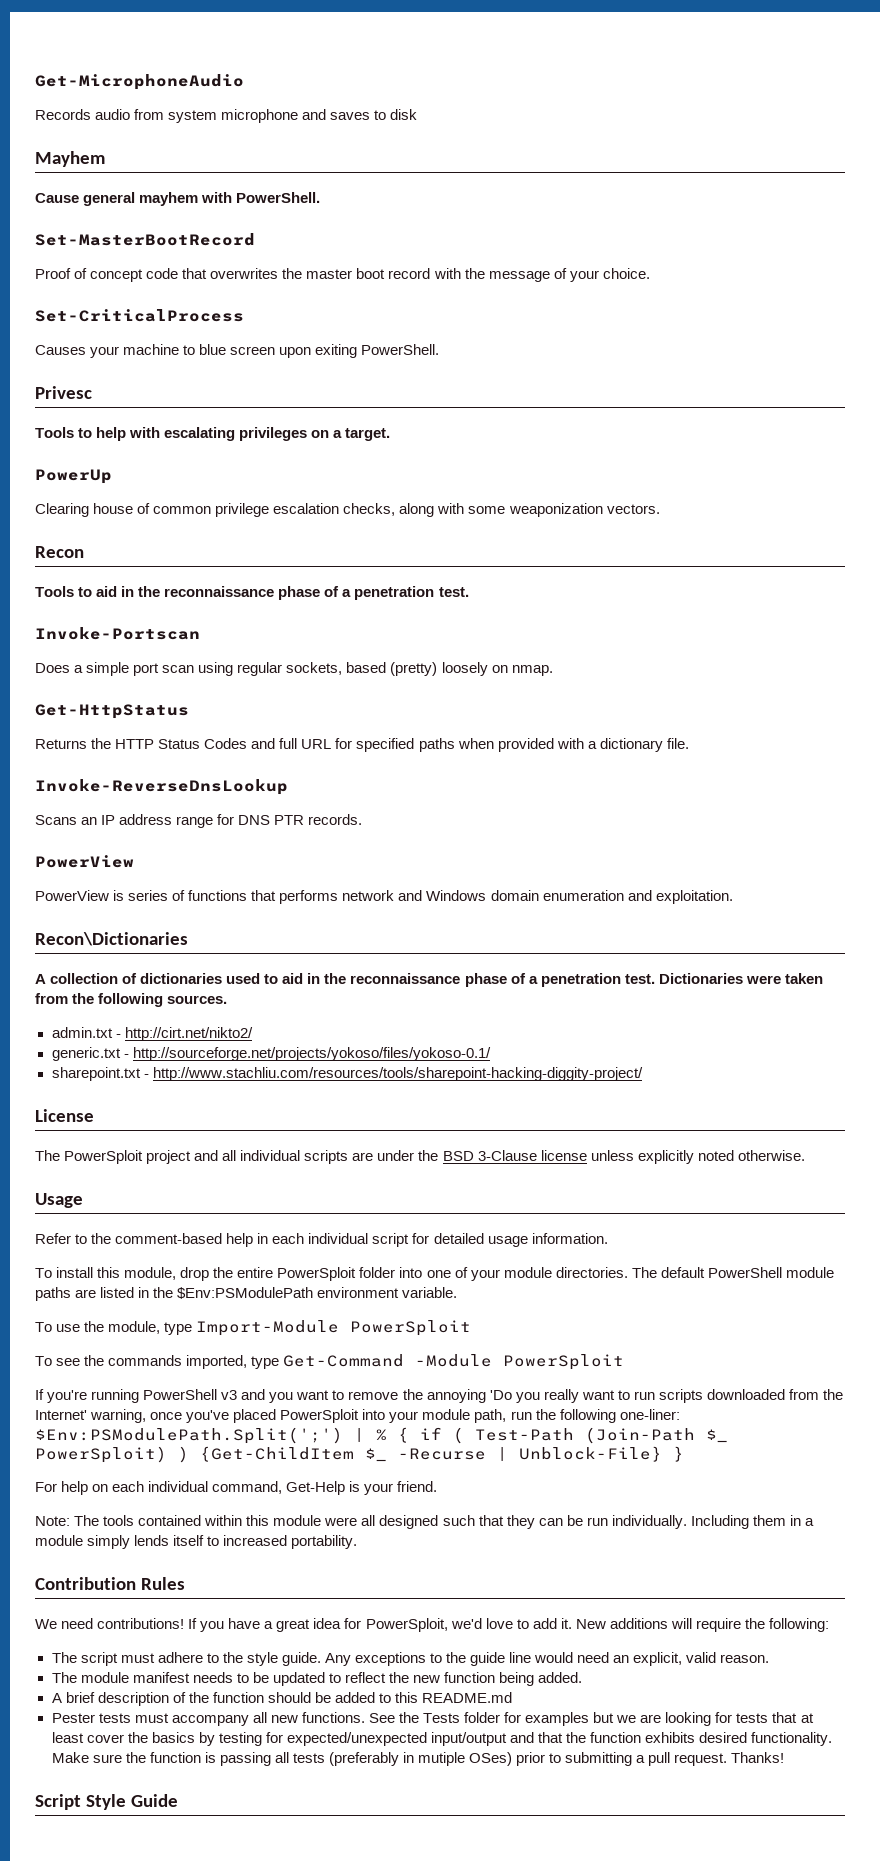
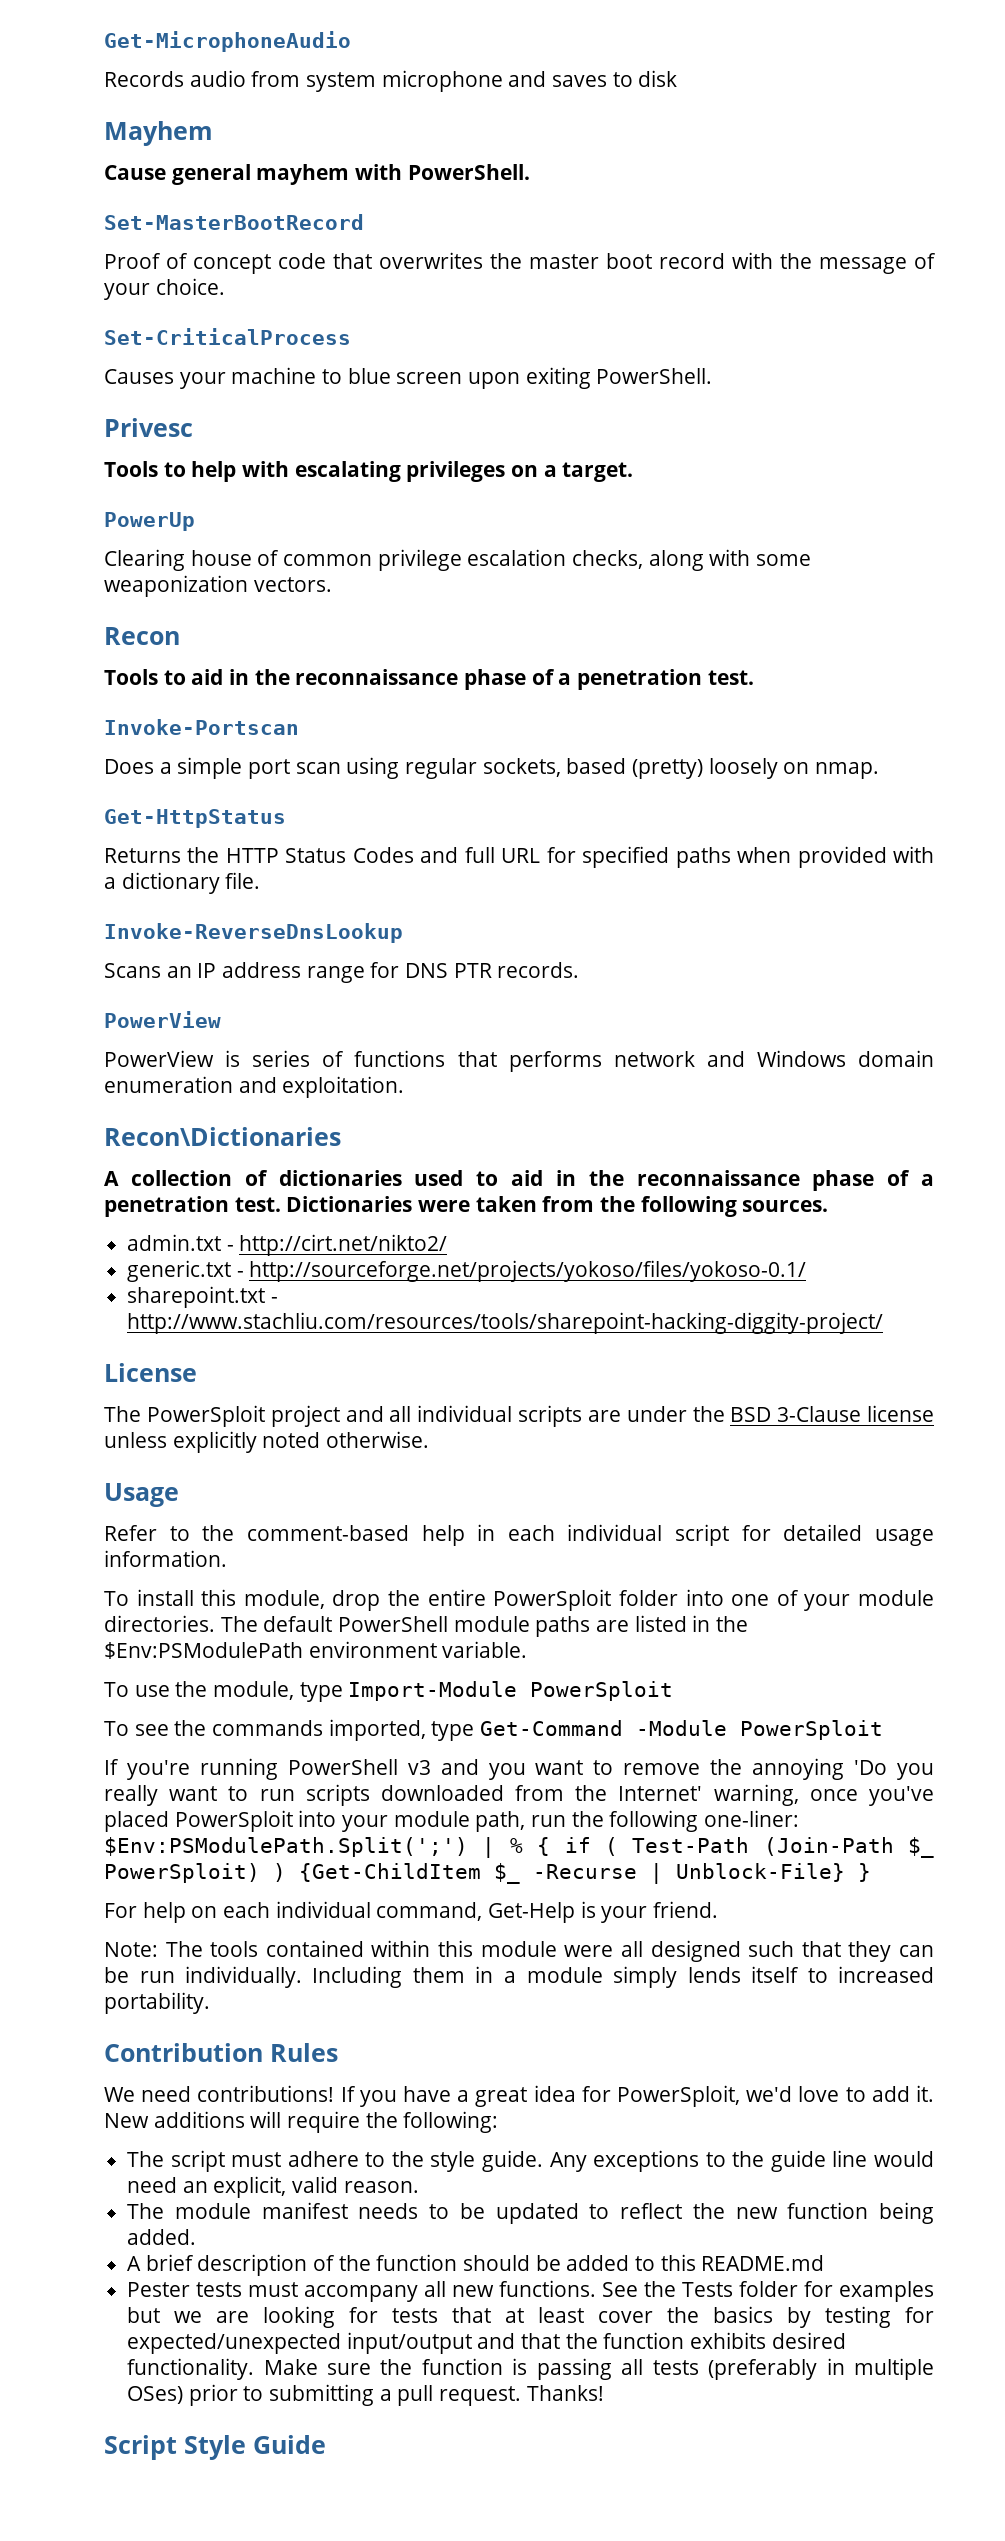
[418,1752,466,1766] mutiple -> [853,2358,934,2380] multiple

